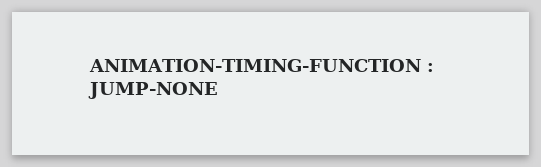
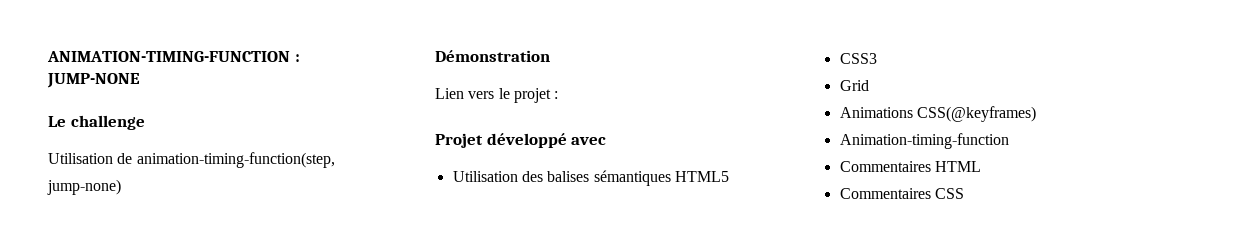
(218, 90) none -> [48,115,145,130] [48,152,335,168] [47,179,121,195] [435,50,550,62] [435,88,559,103] [435,133,607,148] [452,170,729,186] [839,53,877,64] [839,80,869,91] [839,106,1036,122] [839,133,1009,149] [839,161,981,172] [839,188,964,199] // Le challenge // Utilisation de animation-timing-function(step, jump-none) // Démonstration // Lien vers le projet : // Projet développé avec // Utilisation des balises sémantiques HTML5 // CSS3 // Grid // Animations CSS(@keyframes) // Animation-timing-function // Commentaires HTML // Commentaires CSS

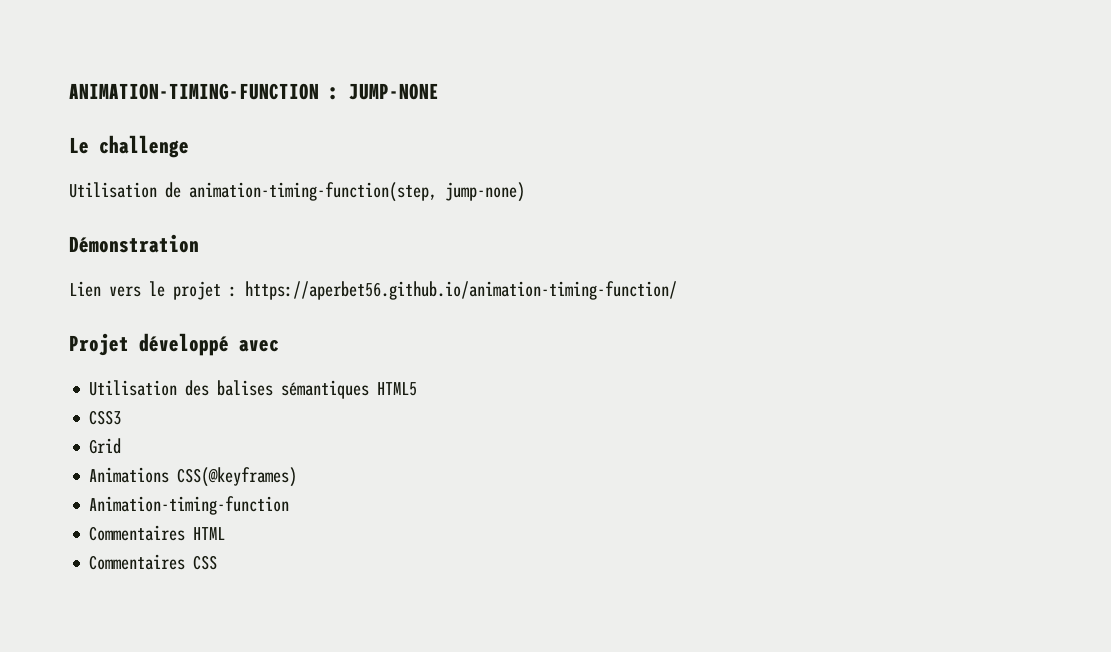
(559, 95) none -> [245,281,677,300] https://aperbet56.github.io/animation-timing-function/

